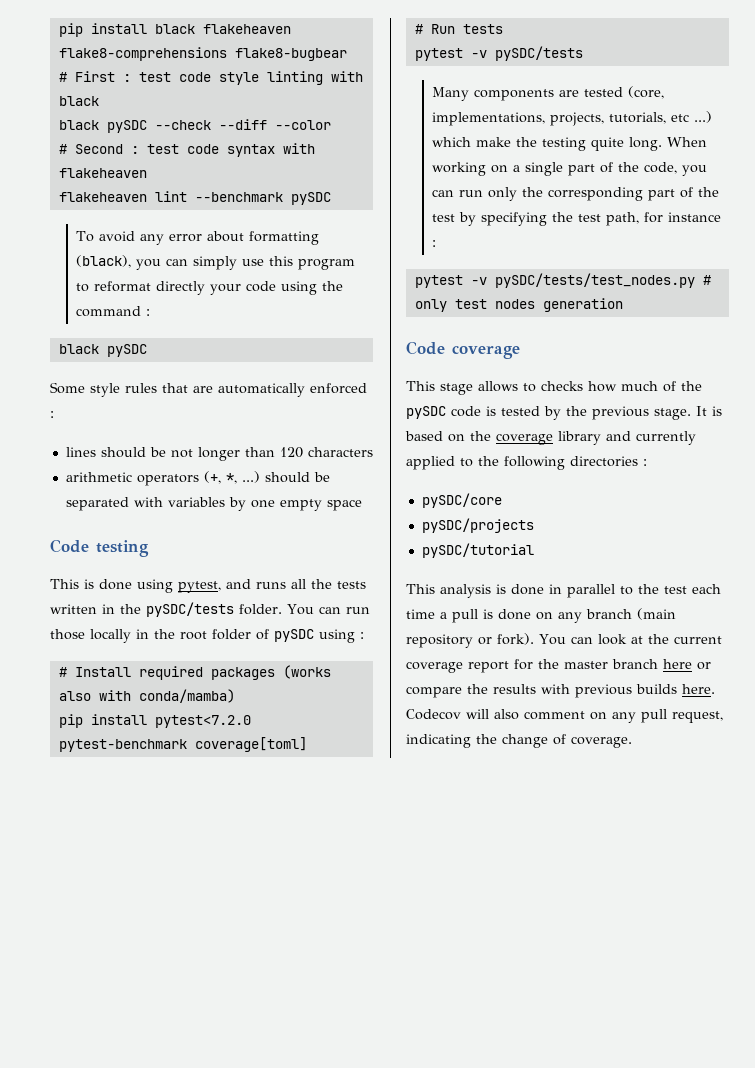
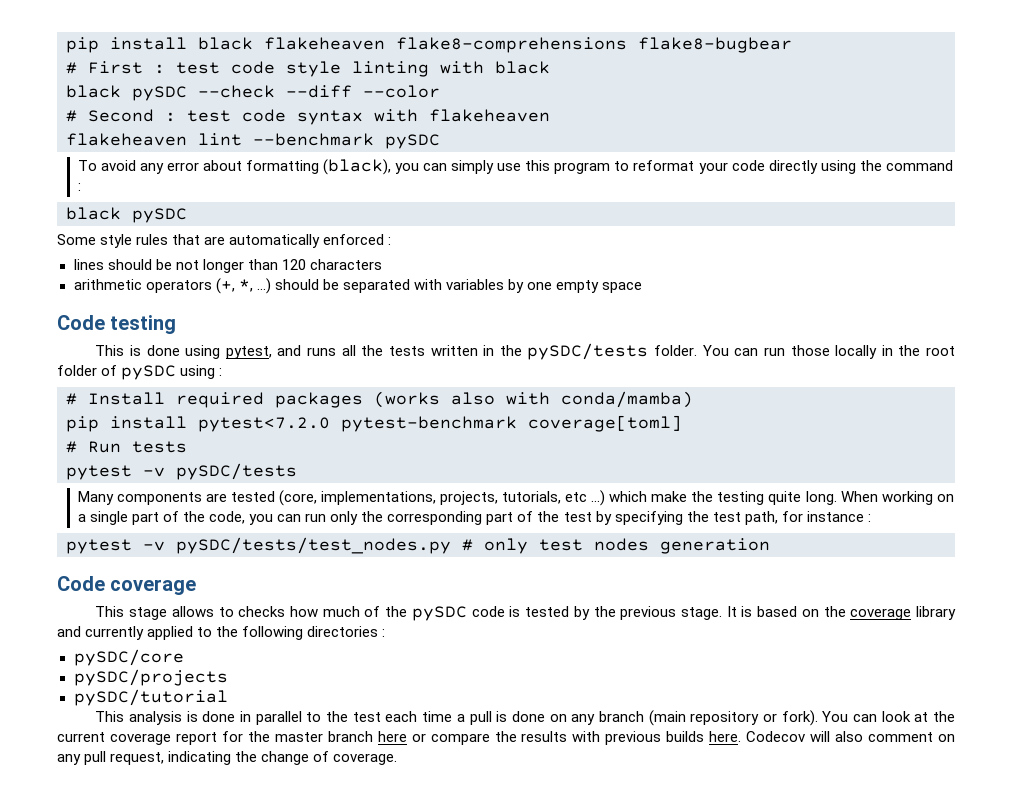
[156,281,206,295] directly -> (695, 165) none
(277, 286) none -> [768,160,818,174] directly

